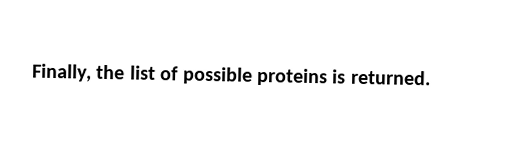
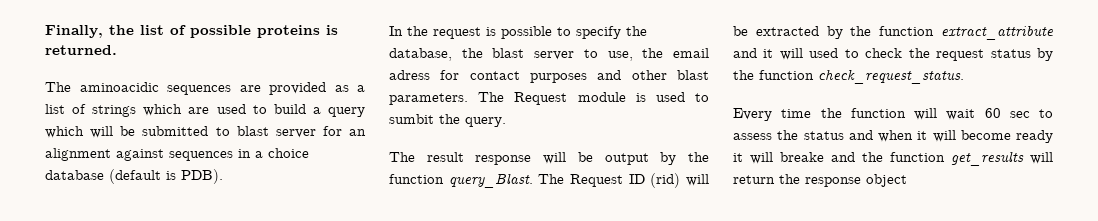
(431, 77) none -> [45,82,365,95] [45,104,365,117] [45,126,366,138] [45,148,309,161] [45,169,223,184] [389,26,647,39] [389,48,709,61] [389,70,709,83] [389,92,709,105] [389,114,506,127] [389,152,709,165] [389,173,709,188] [733,26,1054,40] [733,48,1053,61] [733,69,964,84] [733,108,1053,121] [733,130,1053,143] [733,151,1053,166] [733,174,907,187] // The aminoacidic sequences are provided as a list of strings which are used to build a query which will be submitted to blast server for an alignment against sequences in a choice database (default is PDB). // In the request is possible to specify the database, the blast server to use, the email adress for contact purposes and other blast parameters. The Request module is used to sumbit the query. // The result response will be output by the function query_Blast. The Request ID (rid) will be extracted by the function extract_attribute and it will used to check the request status by the function check_request_status. // Every time the function will wait 60 sec to assess the status and when it will become ready it will breake and the function get_results will return the response object

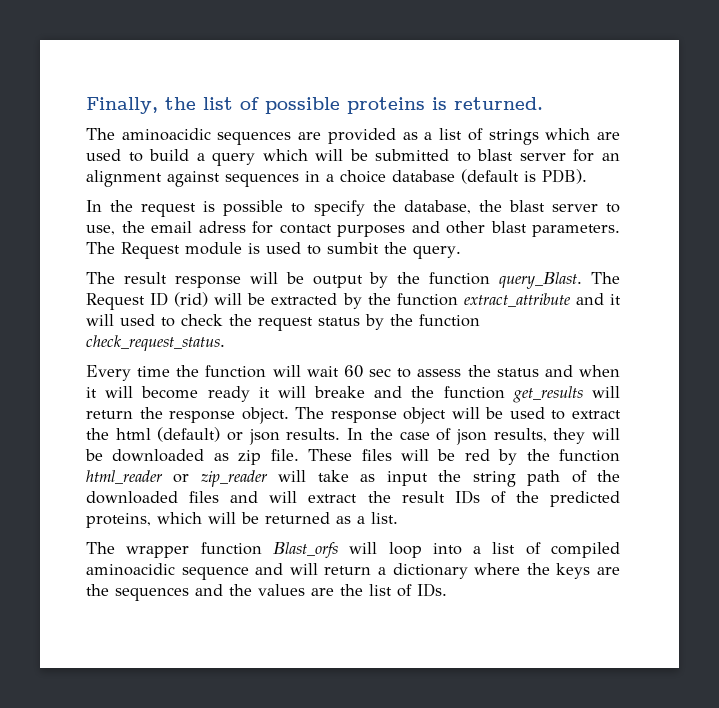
[866,174,907,187] object -> [241,407,621,424] [86,427,620,445] [85,449,620,465] [86,470,620,487] [86,490,621,507] [86,512,398,528] [86,542,620,559] [86,563,621,580] [86,583,447,601] object. The response object will be used to extract the html (default) or json results. In the case of json results, they will be downloaded as zip file. These files will be red by the function html_reader or zip_reader will take as input the string path of the downloaded files and will extract the result IDs of the predicted proteins, which will be returned as a list. // The wrapper function Blast_orfs will loop into a list of compiled aminoacidic sequence and will return a dictionary where the keys are the sequences and the values are the list of IDs.

